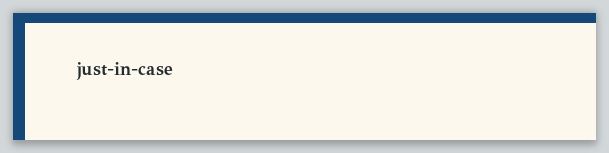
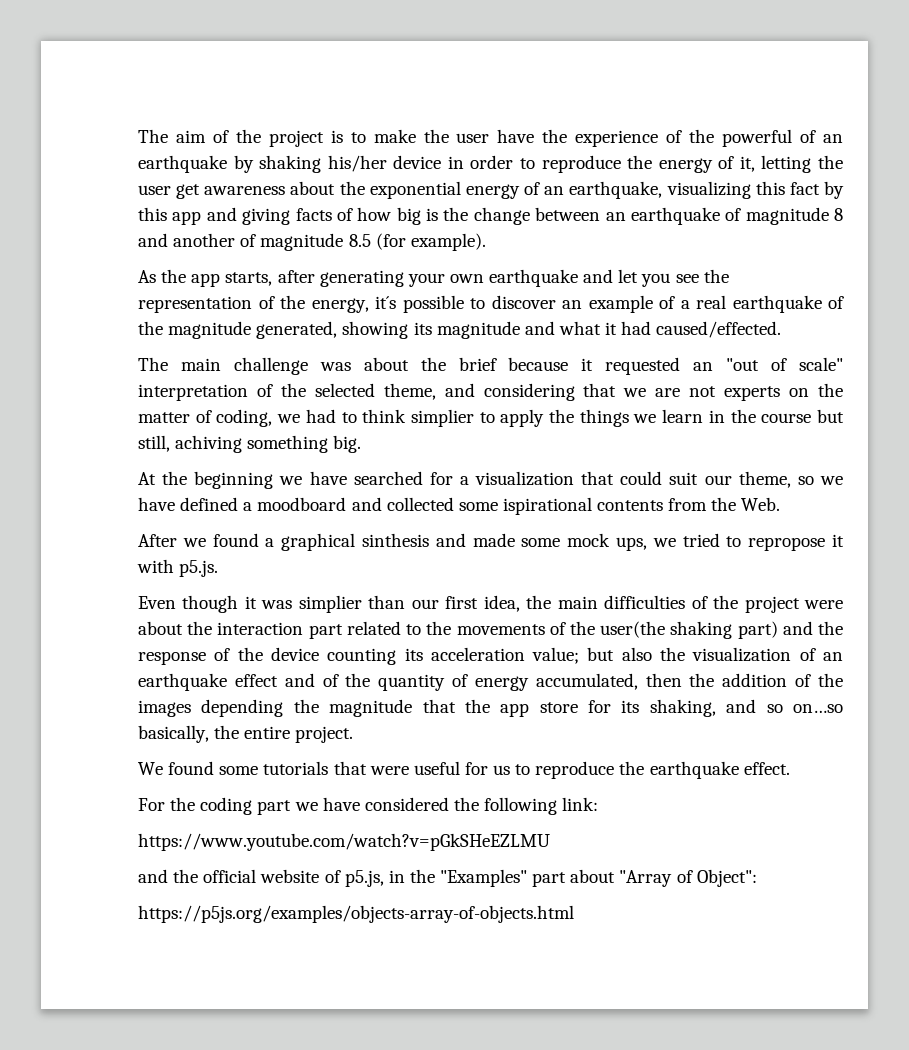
[76,62,173,80] just-in-case -> [138,129,844,147] [138,155,843,173] [138,181,845,199] [138,207,843,225] [138,233,486,251] [138,269,729,287] [138,295,844,313] [138,321,782,339] [138,357,843,375] [138,383,843,401] [138,409,845,427] [138,435,362,453] [138,471,843,489] [138,497,781,515] [138,533,844,551] [137,559,219,577] [138,595,843,613] [138,621,843,639] [138,647,843,665] [138,673,843,691] [138,699,843,717] [138,725,354,743] [138,761,790,779] [138,797,599,815] [138,833,550,851] [138,869,757,887] [138,905,574,923] The aim of the project is to make the user have the experience of the powerful of an earthquake by shaking his/her device in order to reproduce the energy of it, letting the user get awareness about the exponential energy of an earthquake, visualizing this fact by this app and giving facts of how big is the change between an earthquake of magnitude 8 and another of magnitude 8.5 (for example). // As the app starts, after generating your own earthquake and let you see the representation of the energy, it´s possible to discover an example of a real earthquake of the magnitude generated, showing its magnitude and what it had caused/effected. // The main challenge was about the brief because it requested an "out of scale" interpretation of the selected theme, and considering that we are not experts on the matter of coding, we had to think simplier to apply the things we learn in the course but still, achiving something big. // At the beginning we have searched for a visualization that could suit our theme, so we have defined a moodboard and collected some ispirational contents from the Web. // After we found a graphical sinthesis and made some mock ups, we tried to repropose it with p5.js. // Even though it was simplier than our first idea, the main difficulties of the project were about the interaction part related to the movements of the user(the shaking part) and the response of the device counting its acceleration value; but also the visualization of an earthquake effect and of the quantity of energy accumulated, then the addition of the images depending the magnitude that the app store for its shaking, and so on…so basically, the entire project. // We found some tutorials that were useful for us to reproduce the earthquake effect. // For the coding part we have considered the following link: // https://www.youtube.com/watch?v=pGkSHeEZLMU // and the official website of p5.js, in the "Examples" part about "Array of Object": // https://p5js.org/examples/objects-array-of-objects.html

